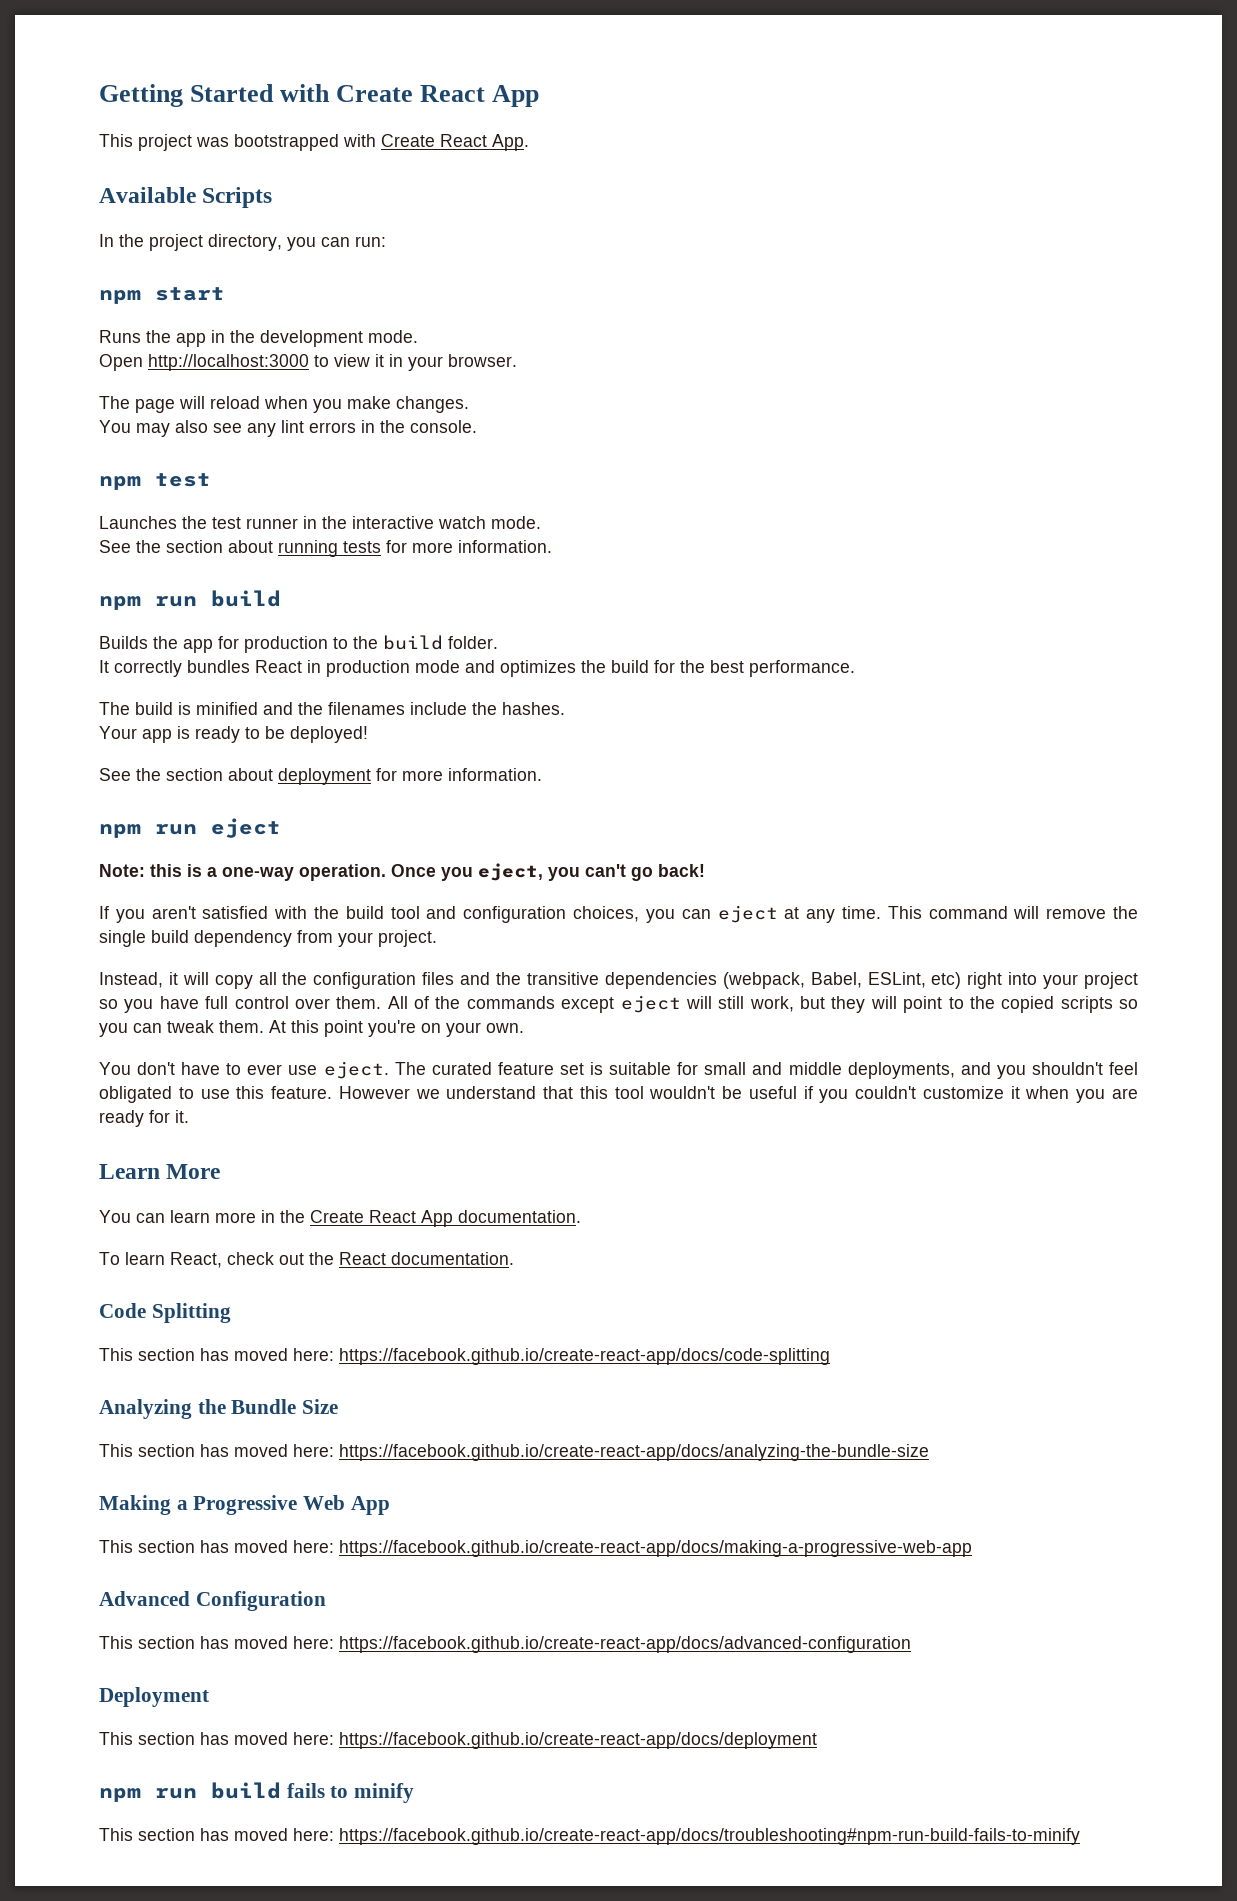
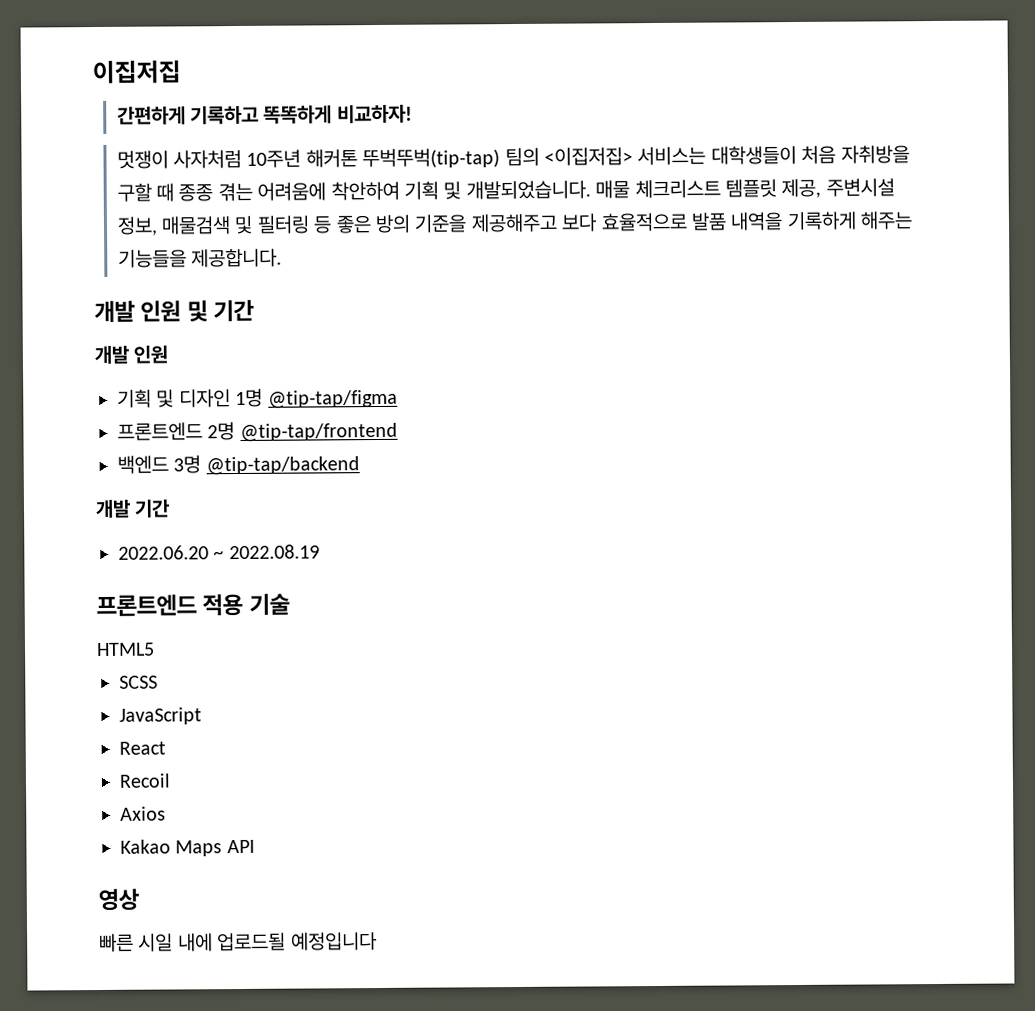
[99,84,540,107] [99,134,529,151] [99,187,273,208] [99,234,386,251] [99,287,225,304] [99,330,418,347] [99,354,517,371] [99,396,469,413] [99,420,477,437] [99,473,211,490] [99,516,541,529] [99,540,552,557] [99,590,281,610] [99,635,498,653] [99,660,855,677] [99,702,565,715] [99,726,368,743] [99,768,542,785] [99,818,281,838] [99,863,705,881] [99,905,1139,923] [99,930,437,947] [99,972,1139,989] [99,995,1138,1013] [99,1020,524,1037] [99,1061,1138,1079] [99,1086,1139,1103] [99,1110,189,1127] [99,1164,221,1179] [99,1210,581,1227] [99,1252,514,1268] [99,1303,231,1323] [99,1348,830,1365] [99,1399,339,1419] [99,1444,929,1461] [99,1495,390,1515] [99,1540,972,1557] [99,1591,326,1611] [99,1636,911,1653] [99,1687,209,1707] [99,1732,817,1749] [99,1782,415,1803] [99,1828,1080,1845] Getting Started with Create React App // This project was bootstrapped with Create React App. // Available Scripts // In the project directory, you can run: // npm start // Runs the app in the development mode. // Open http://localhost:3000 to view it in your browser. // The page will reload when you make changes. // You may also see any lint errors in the console. // npm test // Launches the test runner in the interactive watch mode. // See the section about running tests for more information. // npm run build // Builds the app for production to the build folder. // It correctly bundles React in production mode and optimizes the build for the best performance. // The build is minified and the filenames include the hashes. // Your app is ready to be deployed! // See the section about deployment for more information. // npm run eject // Note: this is a one-way operation. Once you eject, you can't go back! // If you aren't satisfied with the build tool and configuration choices, you can eject at any time. This command will remove the single build dependency from your project. // Instead, it will copy all the configuration files and the transitive dependencies (webpack, Babel, ESLint, etc) right into your project so you have full control over them. All of the commands except eject will still work, but they will point to the copied scripts so you can tweak them. At this point you're on your own. // You don't have to ever use eject. The curated feature set is suitable for small and middle deployments, and you shouldn't feel obligated to use this feature. However we understand that this tool wouldn't be useful if you couldn't customize it when you are ready for it. // Learn More // You can learn more in the Create React App documentation. // To learn React, check out the React documentation. // Code Splitting // This section has moved here: https://facebook.github.io/create-react-app/docs/code-splitting // Analyzing the Bundle Size // This section has moved here: https://facebook.github.io/create-react-app/docs/analyzing-the-bundle-size // Making a Progressive Web App // This section has moved here: https://facebook.github.io/create-react-app/docs/making-a-progressive-web-app // Advanced Configuration // This section has moved here: https://facebook.github.io/create-react-app/docs/advanced-configuration // Deployment // This section has moved here: https://facebook.github.io/create-react-app/docs/deployment // npm run build fails to minify // This section has moved here: https://facebook.github.io/create-react-app/docs/troubleshooting#npm-run-build-fails-to-minify -> [92,60,181,85] [116,104,413,125] [116,145,910,169] [116,178,895,202] [116,211,914,236] [117,248,282,268] [94,299,255,324] [94,345,169,365] [117,388,398,409] [117,422,398,442] [117,455,360,476] [95,499,172,519] [118,544,320,560] [96,593,290,618] [96,642,155,657] [119,675,158,689] [119,707,202,725] [119,741,166,755] [119,773,171,788] [120,806,166,821] [120,839,255,857] [98,888,139,912] [99,932,378,953] 이집저집 // 간편하게 기록하고 똑똑하게 비교하자! // 멋쟁이 사자처럼 10주년 해커톤 뚜벅뚜벅(tip-tap) 팀의 <이집저집> 서비스는 대학생들이 처음 자취방을 구할 때 종종 겪는 어려움에 착안하여 기획 및 개발되었습니다. 매물 체크리스트 템플릿 제공, 주변시설 정보, 매물검색 및 필터링 등 좋은 방의 기준을 제공해주고 보다 효율적으로 발품 내역을 기록하게 해주는 기능들을 제공합니다. // 개발 인원 및 기간 // 개발 인원 // 기획 및 디자인 1명 @tip-tap/figma // 프론트엔드 2명 @tip-tap/frontend // 백엔드 3명 @tip-tap/backend // 개발 기간 // 2022.06.20 ~ 2022.08.19 // 프론트엔드 적용 기술 // HTML5 // SCSS // JavaScript // React // Recoil // Axios // Kakao Maps API // 영상 // 빠른 시일 내에 업로드될 예정입니다

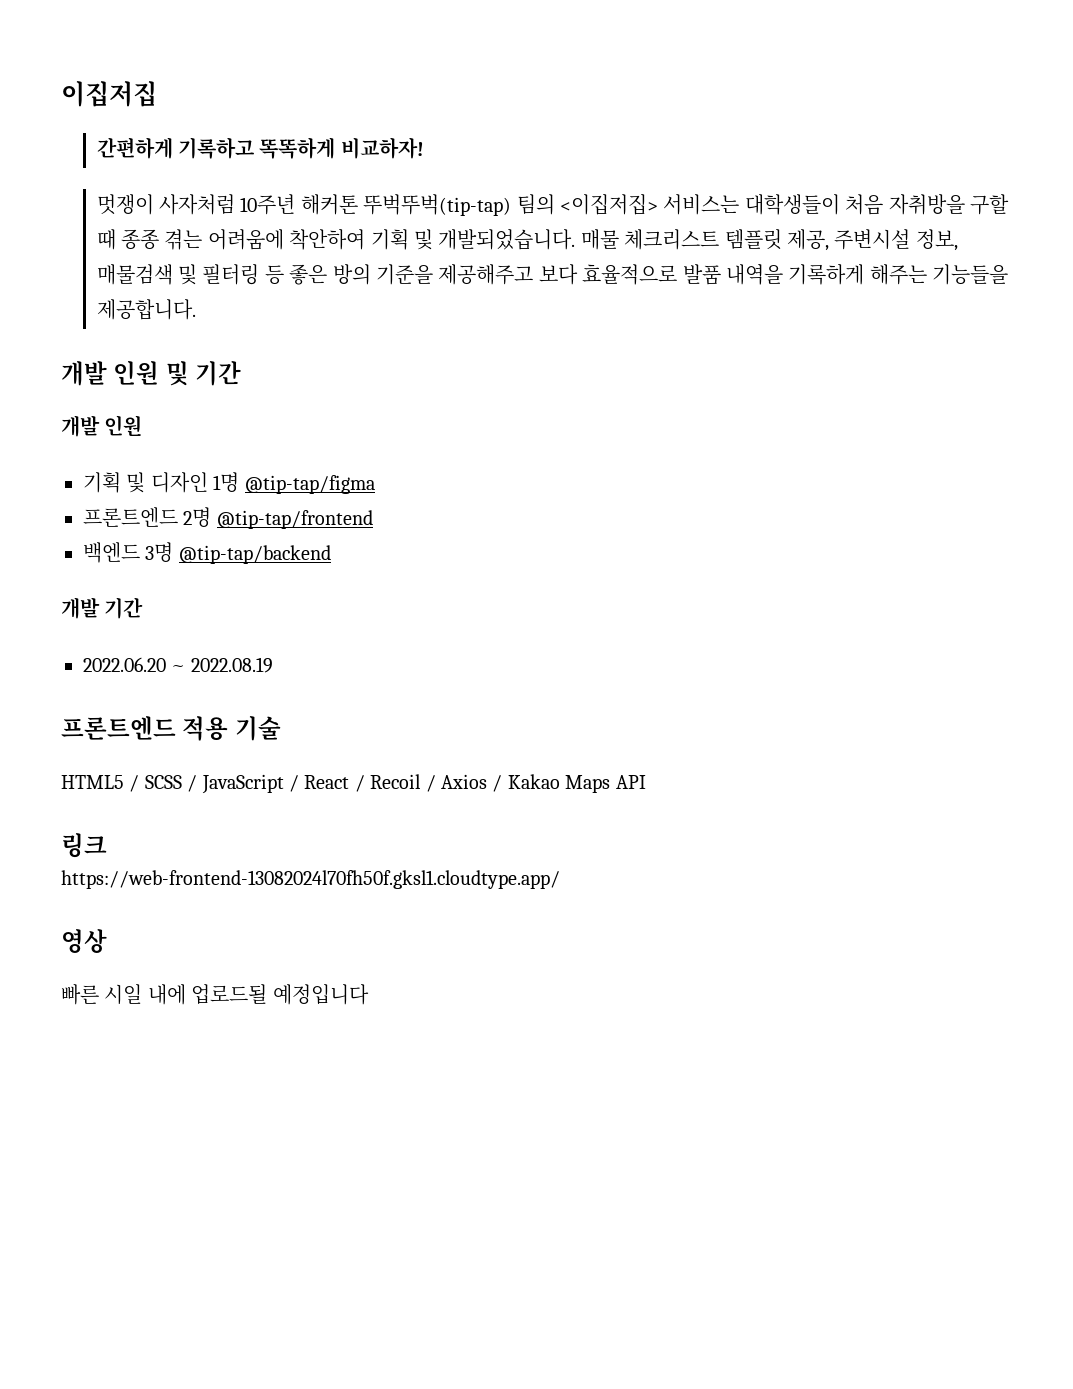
(155, 649) // -> [129,775,140,792] /
(158, 682) // -> [187,775,198,792] /
(202, 716) // -> [289,775,299,792] /
(166, 748) // -> [354,775,365,792] /
(171, 780) // -> [425,775,436,792] /
(166, 813) // -> [492,775,503,792] /
(255, 846) none -> [61,833,107,858] [61,870,560,889] // 링크 // https://web-frontend-13082024l70fh50f.gksl1.cloudtype.app/

